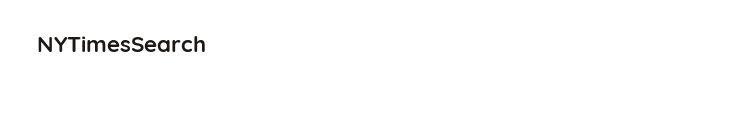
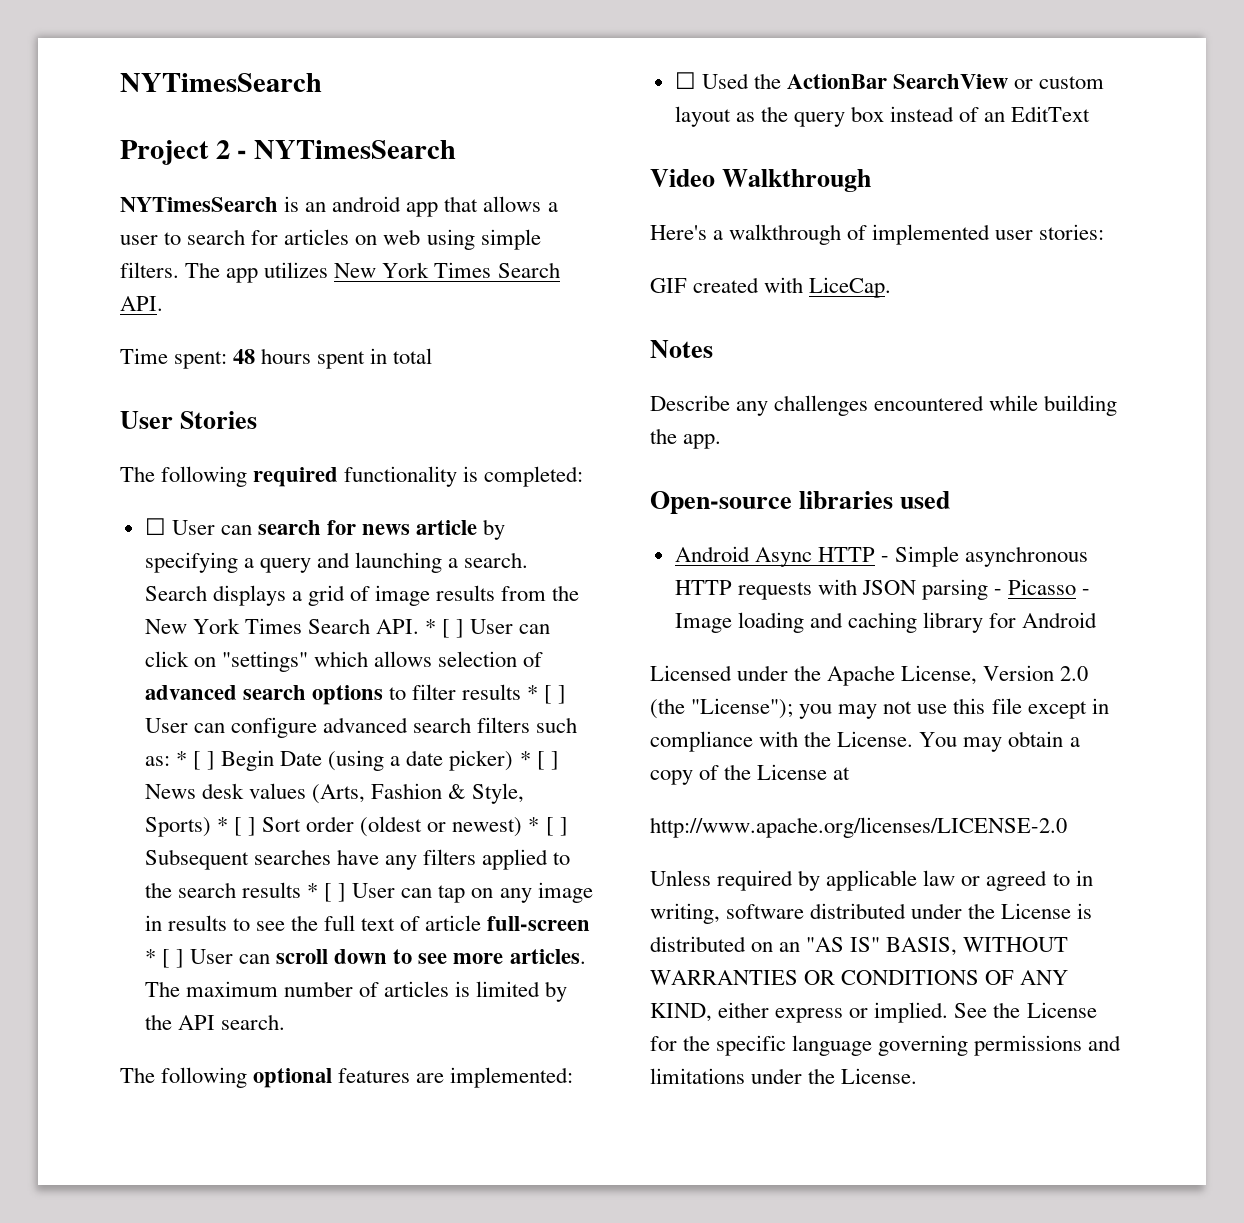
[37,36,206,52] NYTimesSearch -> [120,73,322,92] [120,140,457,165] [120,196,558,217] [120,229,541,250] [120,262,560,283] [120,296,163,311] [120,348,433,369] [120,411,258,429] [120,466,584,487] [144,518,506,540] [144,552,529,573] [144,585,580,606] [144,618,551,638] [144,651,544,672] [144,684,567,705] [144,717,578,738] [144,750,559,771] [144,783,525,804] [144,816,568,837] [144,849,571,870] [144,882,593,903] [144,915,591,931] [144,949,586,968] [144,981,568,1002] [144,1014,285,1030] [120,1067,574,1088] [674,72,1105,89] [674,106,1091,127] [650,169,872,192] [650,224,1105,245] [650,277,892,298] [650,340,713,358] [650,395,1118,416] [650,428,722,449] [650,491,951,514] [674,546,1089,567] [674,579,1091,600] [674,612,1098,633] [650,665,1089,686] [650,698,1109,719] [650,731,1080,752] [650,764,851,785] [650,817,1067,838] [650,870,1093,891] [650,903,1093,924] [650,936,1069,956] [650,970,1069,985] [650,1002,1097,1023] [650,1035,1122,1056] [650,1068,918,1084] NYTimesSearch // Project 2 - NYTimesSearch // NYTimesSearch is an android app that allows a user to search for articles on web using simple filters. The app utilizes New York Times Search API. // Time spent: 48 hours spent in total // User Stories // The following required functionality is completed: // ☐ User can search for news article by specifying a query and launching a search. Search displays a grid of image results from the New York Times Search API. * [ ] User can click on "settings" which allows selection of advanced search options to filter results * [ ] User can configure advanced search filters such as: * [ ] Begin Date (using a date picker) * [ ] News desk values (Arts, Fashion & Style, Sports) * [ ] Sort order (oldest or newest) * [ ] Subsequent searches have any filters applied to the search results * [ ] User can tap on any image in results to see the full text of article full-screen * [ ] User can scroll down to see more articles. The maximum number of articles is limited by the API search. // The following optional features are implemented: // ☐ Used the ActionBar SearchView or custom layout as the query box instead of an EditText // Video Walkthrough // Here's a walkthrough of implemented user stories: // GIF created with LiceCap. // Notes // Describe any challenges encountered while building the app. // Open-source libraries used // Android Async HTTP - Simple asynchronous HTTP requests with JSON parsing - Picasso - Image loading and caching library for Android // Licensed under the Apache License, Version 2.0 (the "License"); you may not use this file except in compliance with the License. You may obtain a copy of the License at // http://www.apache.org/licenses/LICENSE-2.0 // Unless required by applicable law or agreed to in writing, software distributed under the License is distributed on an "AS IS" BASIS, WITHOUT WARRANTIES OR CONDITIONS OF ANY KIND, either express or implied. See the License for the specific language governing permissions and limitations under the License.

